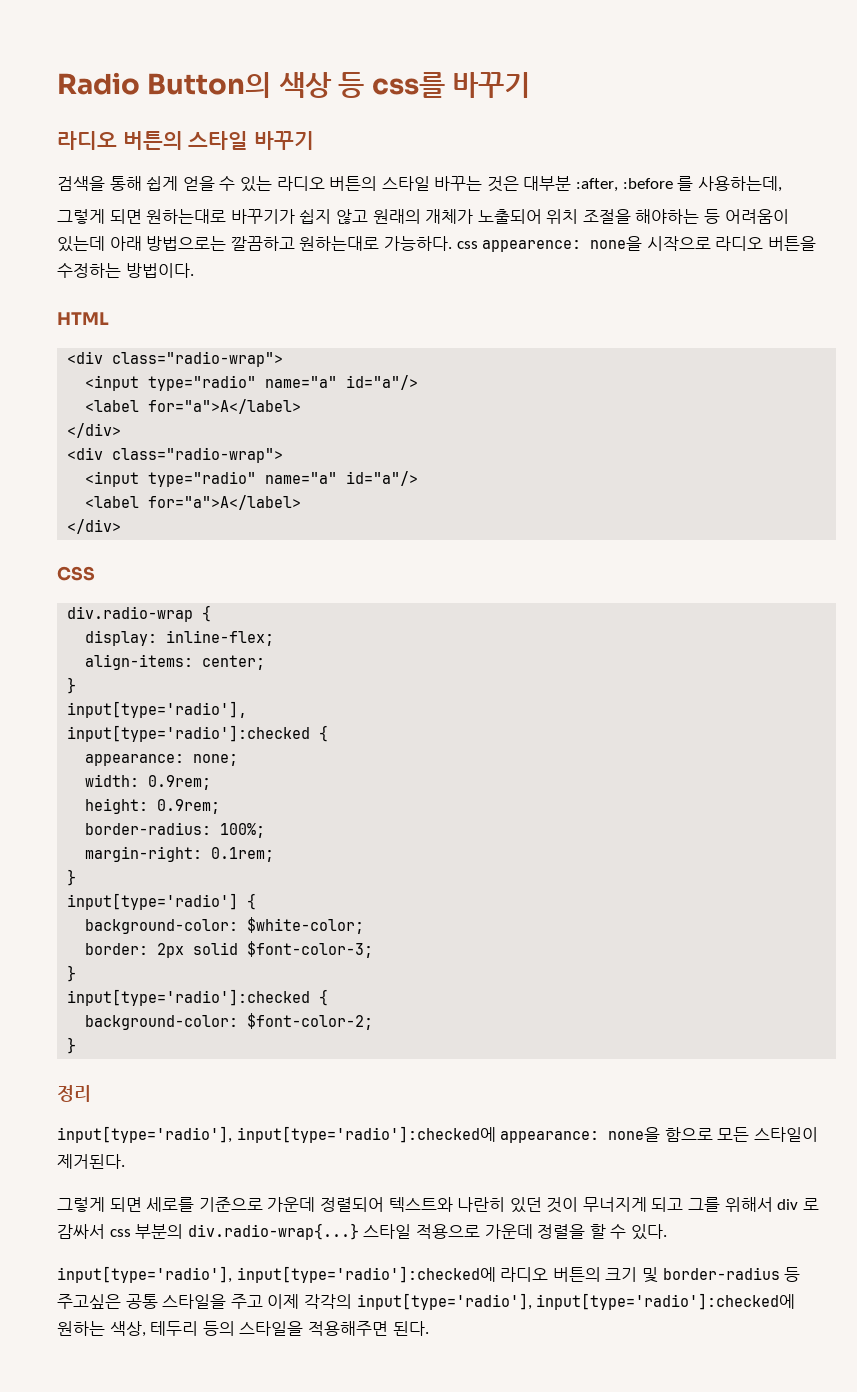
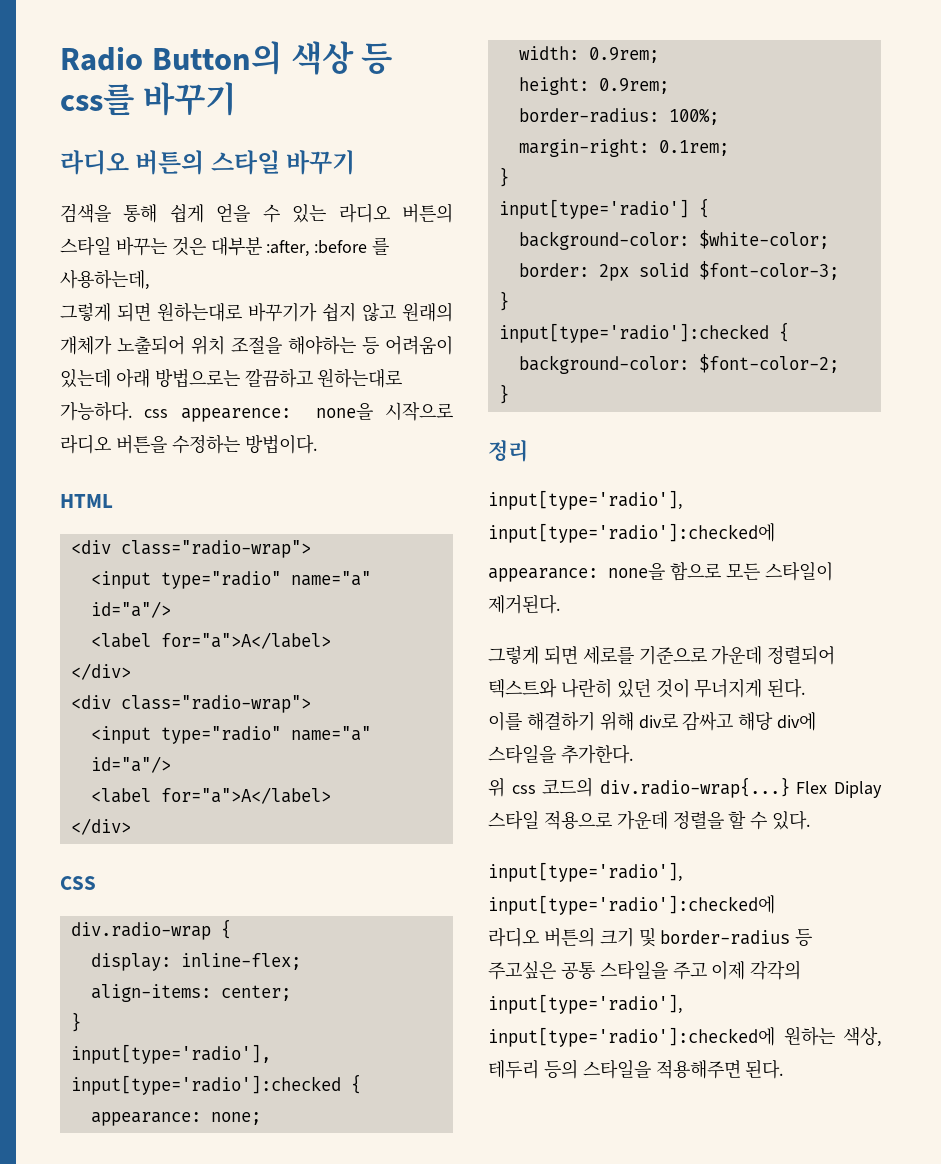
(496, 1134) none -> (775, 533) //
[651,1197,819,1212] [57,1223,359,1240] 되고 그를 위해서 div 로 감싸서 css 부분의 div.radio-wrap{...} -> [767,678,806,698] [488,712,817,731] [488,744,633,764] [488,777,882,798] 된다. // 이를 해결하기 위해 div로 감싸고 해당 div에 스타일을 추가한다. // 위 css 코드의 div.radio-wrap{...} Flex Diplay
(496, 1274) none -> (775, 905) //

